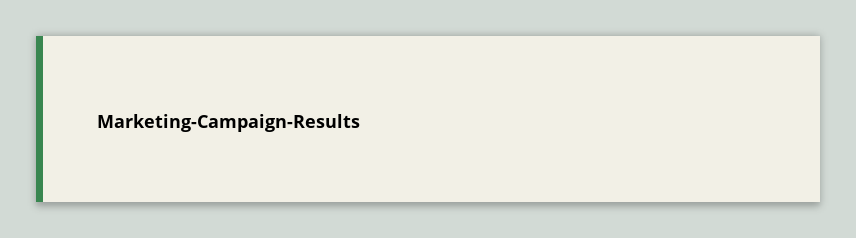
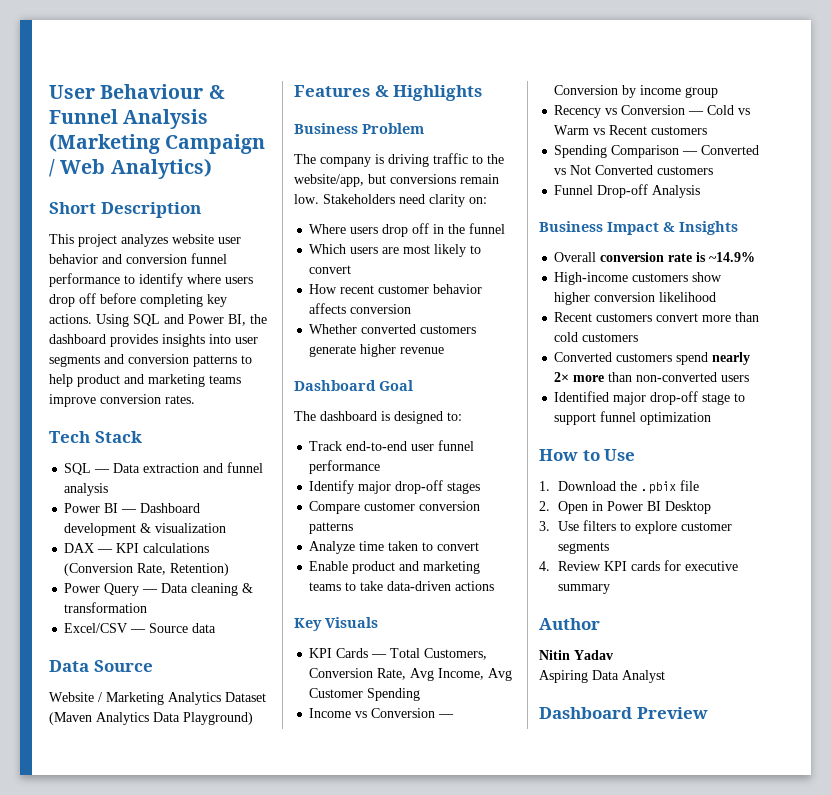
[97,114,360,132] Marketing-Campaign-Results -> [49,84,225,99] [49,109,209,129] [49,133,266,154] [49,158,212,179] [49,202,201,218] [49,234,241,247] [49,253,227,264] [49,273,253,287] [49,293,227,307] [49,314,267,327] [49,334,258,347] [49,354,252,367] [49,374,241,387] [49,394,195,407] [49,431,142,443] [64,462,264,475] [64,483,109,496] [64,503,201,513] [64,523,227,536] [64,543,210,553] [64,563,230,576] [64,583,254,596] [64,602,148,613] [64,623,217,633] [49,660,153,672] [49,692,266,705] [49,712,253,725] [294,85,483,101] [294,123,424,134] [294,153,504,167] [294,174,499,187] [294,194,487,207] [309,223,506,237] [309,244,482,257] [309,265,352,274] [309,284,483,294] [309,303,412,314] [309,324,477,334] [309,344,445,357] [294,380,413,391] [294,411,462,424] [309,440,475,451] [309,460,381,474] [309,480,481,494] [309,501,481,514] [309,522,354,534] [309,541,480,554] [309,561,481,574] [309,581,495,591] [294,617,378,631] [309,648,488,660] [309,668,513,681] [309,688,421,701] [309,708,455,718] [554,85,719,98] [554,105,751,118] [554,125,708,135] [554,145,760,158] [554,165,714,175] [554,184,701,198] [539,221,738,235] [554,252,756,262] [554,272,723,285] [554,292,717,305] [554,312,760,322] [554,332,639,342] [554,352,751,365] [554,372,750,382] [554,391,746,405] [554,411,712,425] [539,449,636,461] [539,480,699,494] [539,501,711,514] [539,520,732,534] [557,542,609,554] [539,560,738,571] [557,584,610,594] [539,618,600,630] [539,650,613,660] [539,670,665,683] [539,707,708,719] User Behaviour & Funnel Analysis (Marketing Campaign / Web Analytics) // Short Description // This project analyzes website user behavior and conversion funnel performance to identify where users drop off before completing key actions. Using SQL and Power BI, the dashboard provides insights into user segments and conversion patterns to help product and marketing teams improve conversion rates. // Tech Stack // SQL — Data extraction and funnel analysis // Power BI — Dashboard development & visualization // DAX — KPI calculations (Conversion Rate, Retention) // Power Query — Data cleaning & transformation // Excel/CSV — Source data // Data Source // Website / Marketing Analytics Dataset (Maven Analytics Data Playground) // Features & Highlights // Business Problem // The company is driving traffic to the website/app, but conversions remain low. Stakeholders need clarity on: // Where users drop off in the funnel // Which users are most likely to convert // How recent customer behavior affects conversion // Whether converted customers generate higher revenue // Dashboard Goal // The dashboard is designed to: // Track end-to-end user funnel performance // Identify major drop-off stages // Compare customer conversion patterns // Analyze time taken to convert // Enable product and marketing teams to take data-driven actions // Key Visuals // KPI Cards — Total Customers, Conversion Rate, Avg Income, Avg Customer Spending // Income vs Conversion — Conversion by income group // Recency vs Conversion — Cold vs Warm vs Recent customers // Spending Comparison — Converted vs Not Converted customers // Funnel Drop-off Analysis // Business Impact & Insights // Overall conversion rate is ~14.9% // High-income customers show higher conversion likelihood // Recent customers convert more than cold customers // Converted customers spend nearly 2× more than non-converted users // Identified major drop-off stage to support funnel optimization // How to Use // 1. Download the .pbix file // 2. Open in Power BI Desktop // 3. Use filters to explore customer segments // 4. Review KPI cards for executive summary // Author // Nitin Yadav // Aspiring Data Analyst // Dashboard Preview

